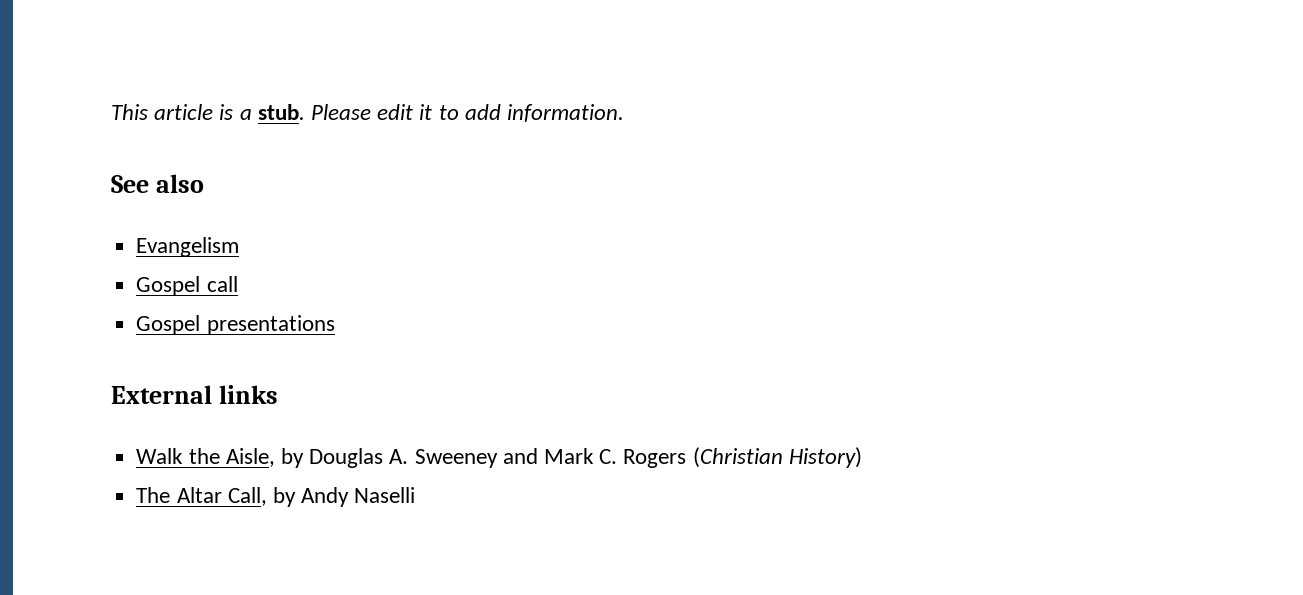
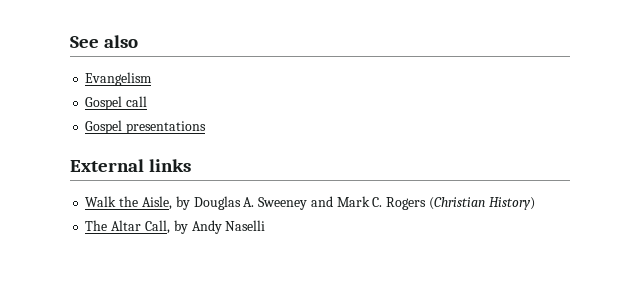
[111,104,625,122] This article is a stub. Please edit it to add information. // -> (70, 42) none

